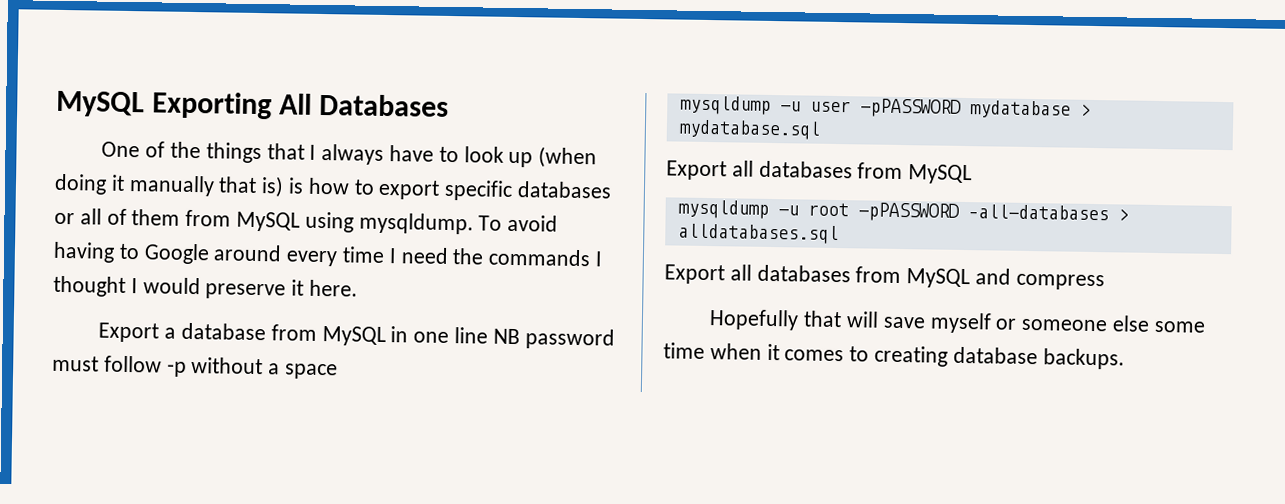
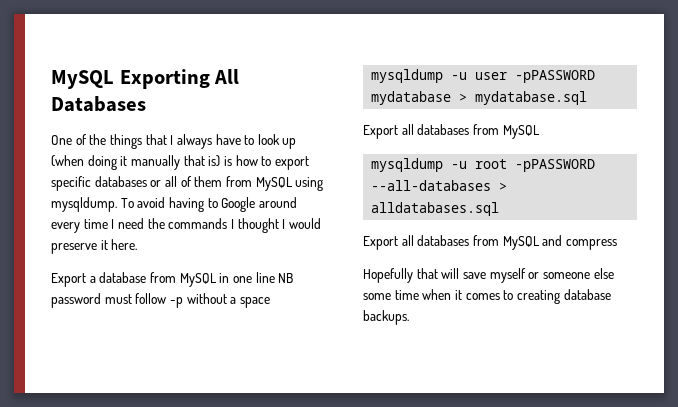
[967,204,1109,221] –all-databases -> [371,180,492,191] --all-databases

